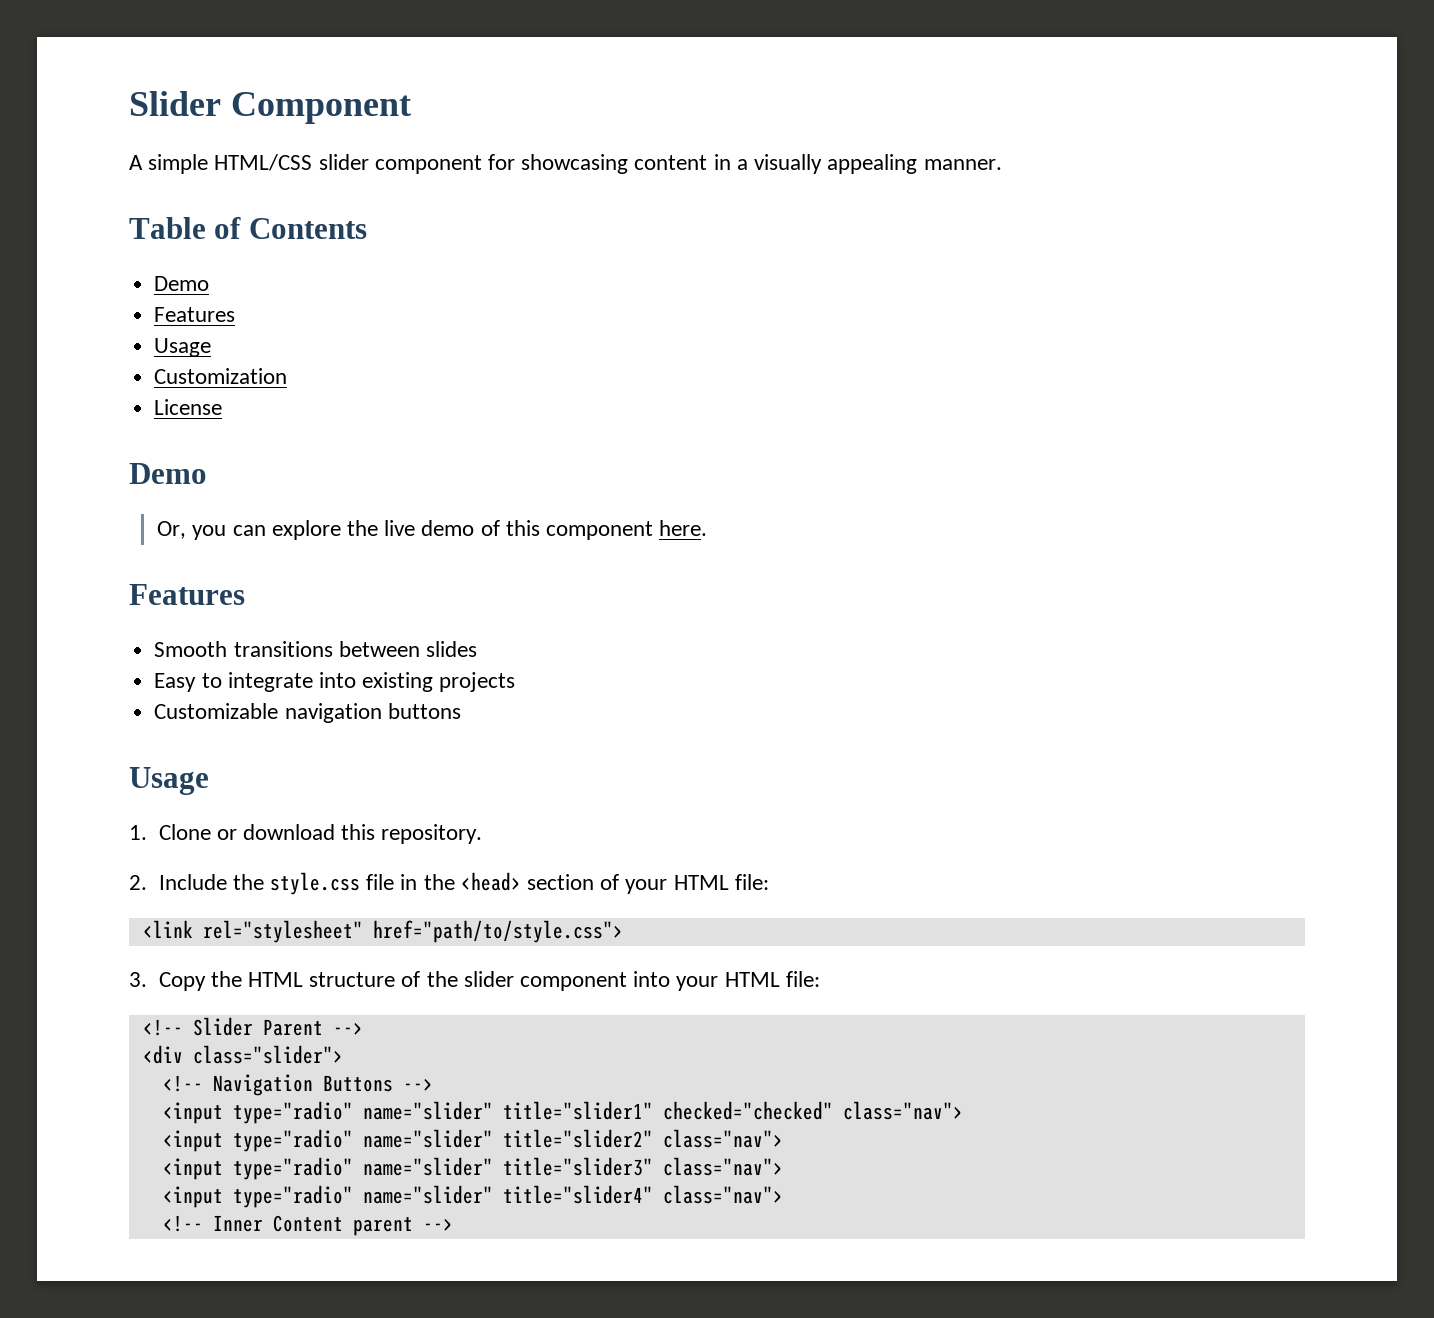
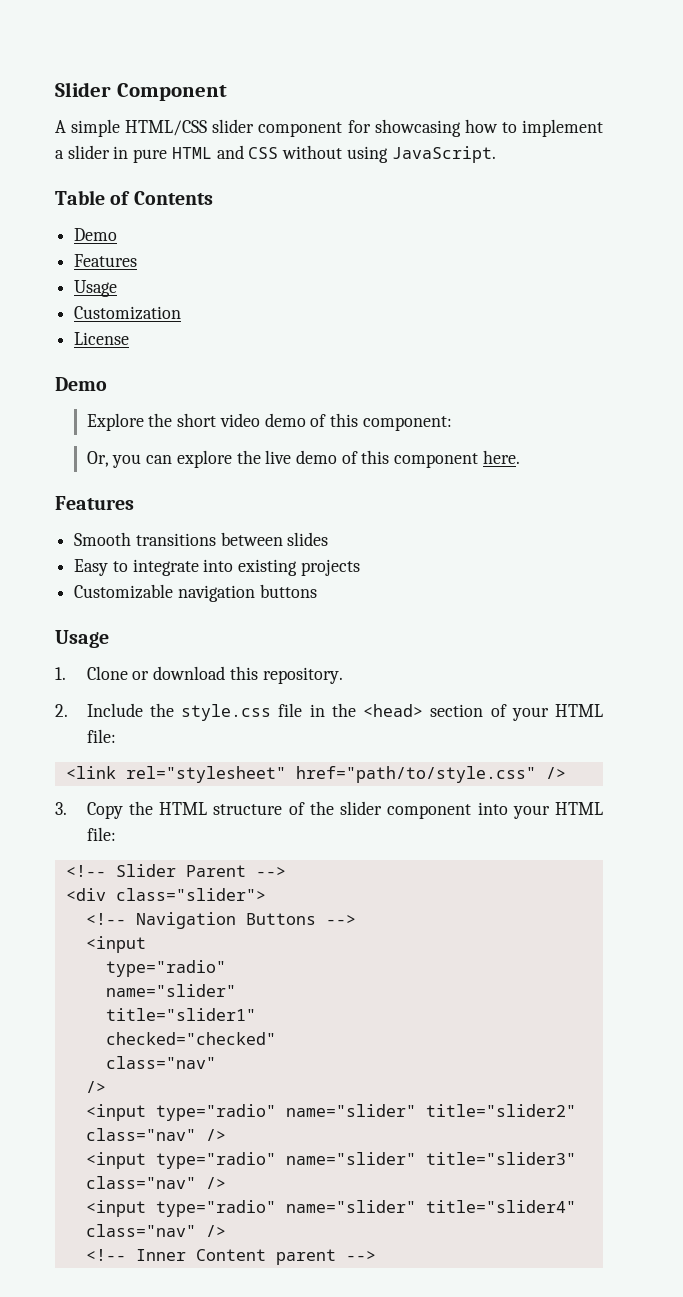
[634,154,1002,174] content in a visually appealing manner. -> [464,119,603,137] [55,145,496,163] how to implement a slider in pure HTML and CSS without using JavaScript.
(207, 473) none -> [86,413,452,431] // Explore the short video demo of this component:
[372,920,623,943] href="path/to/style.css"> -> [295,766,566,783] href="path/to/style.css" />
[232,1101,493,1124] type="radio" name="slider" -> [105,960,226,977] [105,984,236,997] // type="radio" // name="slider" //
(653, 1110) none -> (256, 1014) //
[842,1101,963,1120] class="nav"> -> [105,1056,216,1069] [85,1081,106,1093] // class="nav" // />
[662,1129,783,1148] class="nav"> -> [85,1128,226,1141] class="nav" />
[662,1157,783,1176] class="nav"> -> [85,1176,226,1189] class="nav" />
[662,1185,783,1204] class="nav"> -> [85,1224,226,1237] class="nav" />

